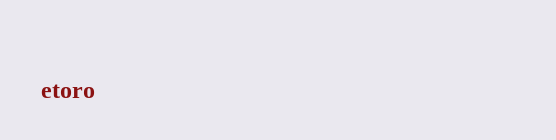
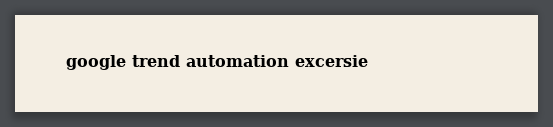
[41,84,95,98] etoro -> [66,55,368,70] google trend automation excersie

